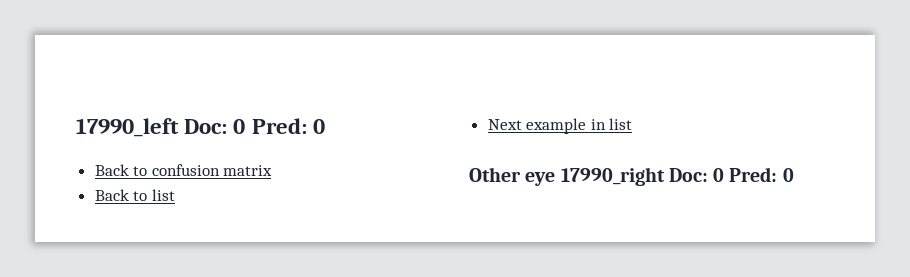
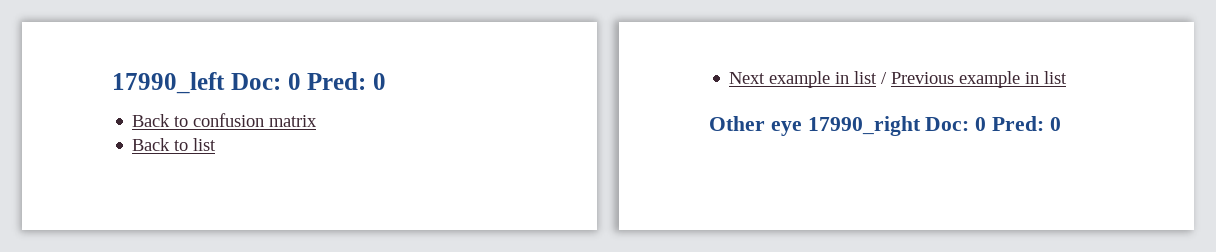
(633, 124) none -> [881,71,1068,88] / Previous example in list

